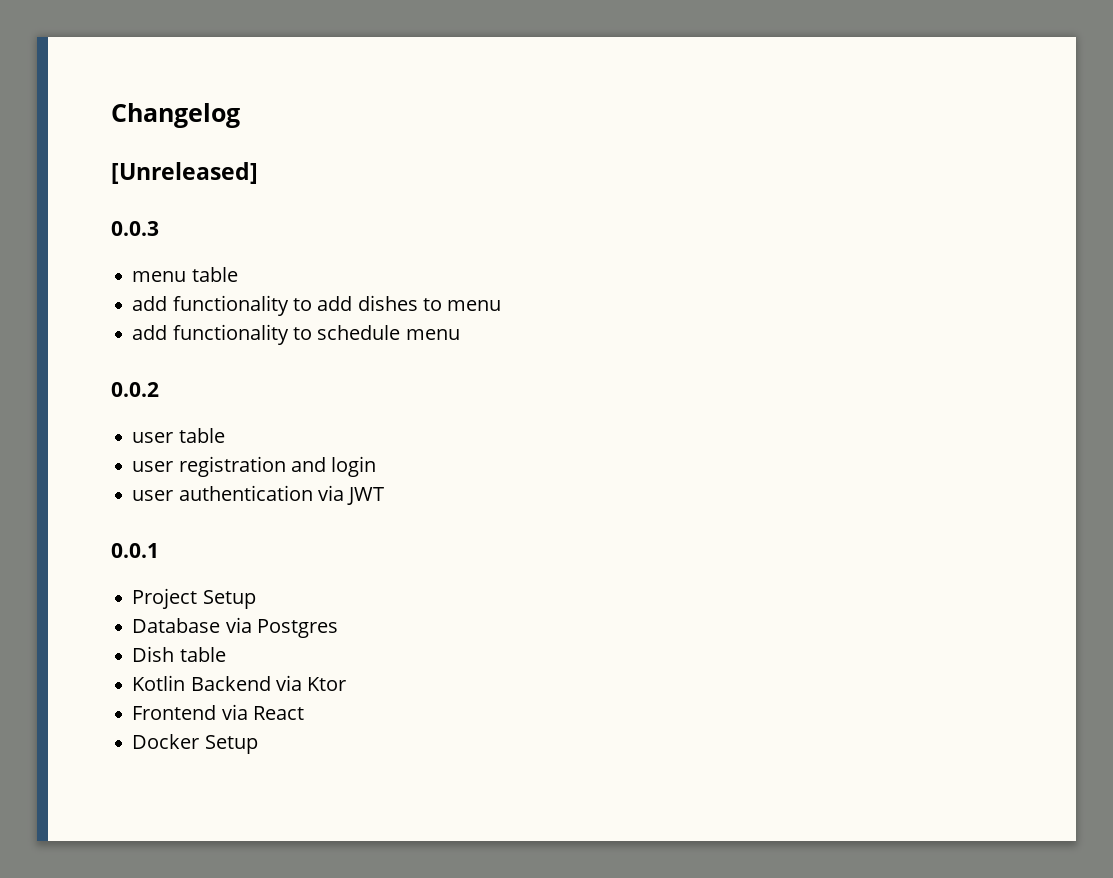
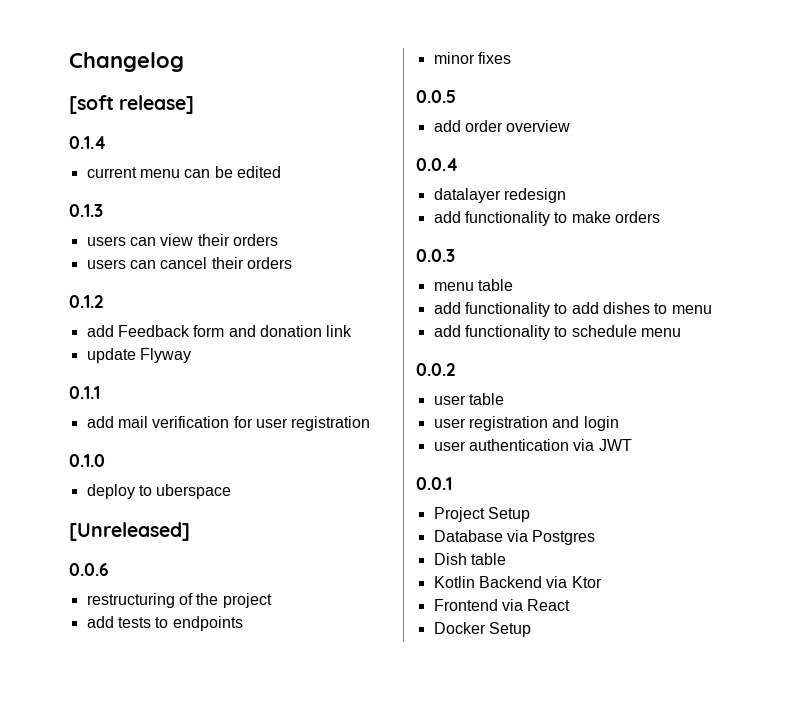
[111,162,258,184] [Unreleased] -> [69,95,195,114] [69,136,106,149] [86,166,281,178] [69,204,103,217] [86,234,278,246] [86,257,292,269] [69,295,103,308] [86,325,353,337] [86,348,191,363] [69,386,100,399] [86,416,371,431] [69,454,105,467] [86,484,232,499] [69,522,190,541] [69,563,109,576] [86,593,272,608] [86,616,243,631] [433,52,511,64] [416,90,456,103] [433,120,571,132] [416,158,458,171] [433,188,566,203] [433,211,660,226] [soft release] // 0.1.4 // current menu can be edited // 0.1.3 // users can view their orders // users can cancel their orders // 0.1.2 // add Feedback form and donation link // update Flyway // 0.1.1 // add mail verification for user registration // 0.1.0 // deploy to uberspace // [Unreleased] // 0.0.6 // restructuring of the project // add tests to endpoints // minor fixes // 0.0.5 // add order overview // 0.0.4 // datalayer redesign // add functionality to make orders

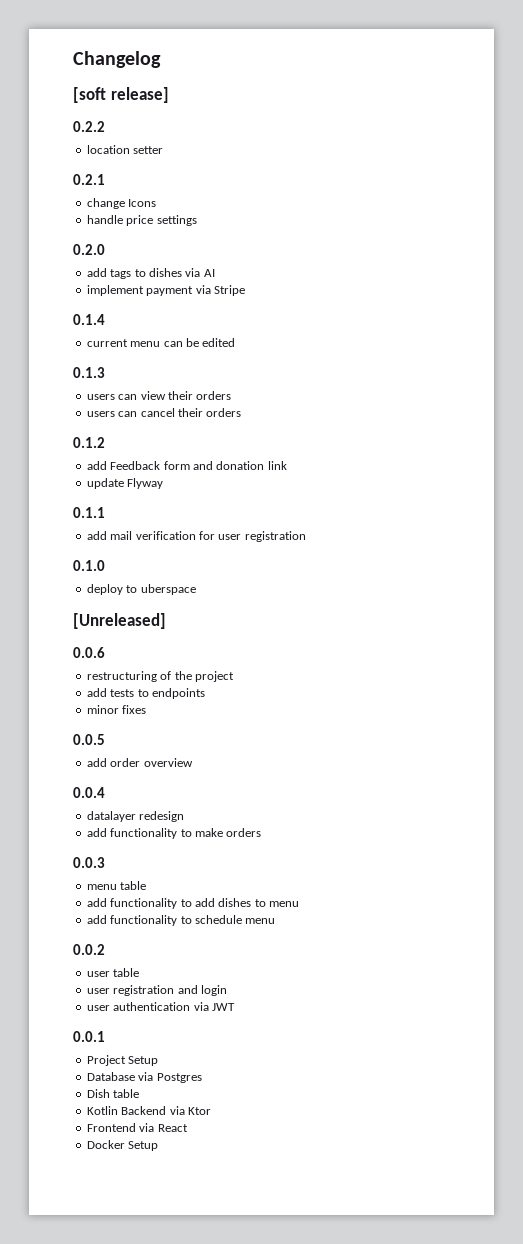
(195, 104) none -> [73,121,105,132] [86,145,164,154] [73,174,105,185] [86,198,157,209] [86,215,197,226] [73,244,105,255] [86,268,215,279] [86,285,245,296] // 0.2.2 // location setter // 0.2.1 // change Icons // handle price settings // 0.2.0 // add tags to dishes via AI // implement payment via Stripe

